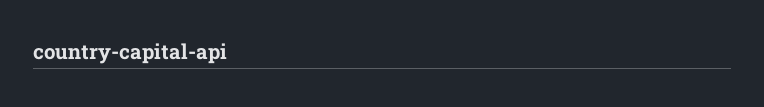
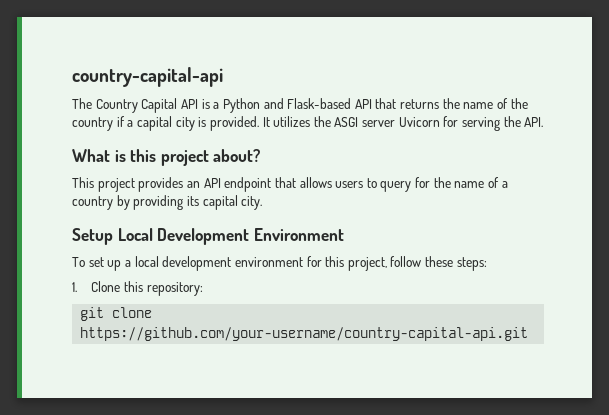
(227, 53) none -> [72,98,528,113] [72,116,544,131] [72,149,261,166] [72,177,508,192] [72,195,263,210] [72,228,344,245] [72,256,487,271] [72,281,203,296] [80,307,153,321] [80,327,529,341] // The Country Capital API is a Python and Flask-based API that returns the name of the country if a capital city is provided. It utilizes the ASGI server Uvicorn for serving the API. // What is this project about? // This project provides an API endpoint that allows users to query for the name of a country by providing its capital city. // Setup Local Development Environment // To set up a local development environment for this project, follow these steps: // 1. Clone this repository: // git clone https://github.com/your-username/country-capital-api.git

